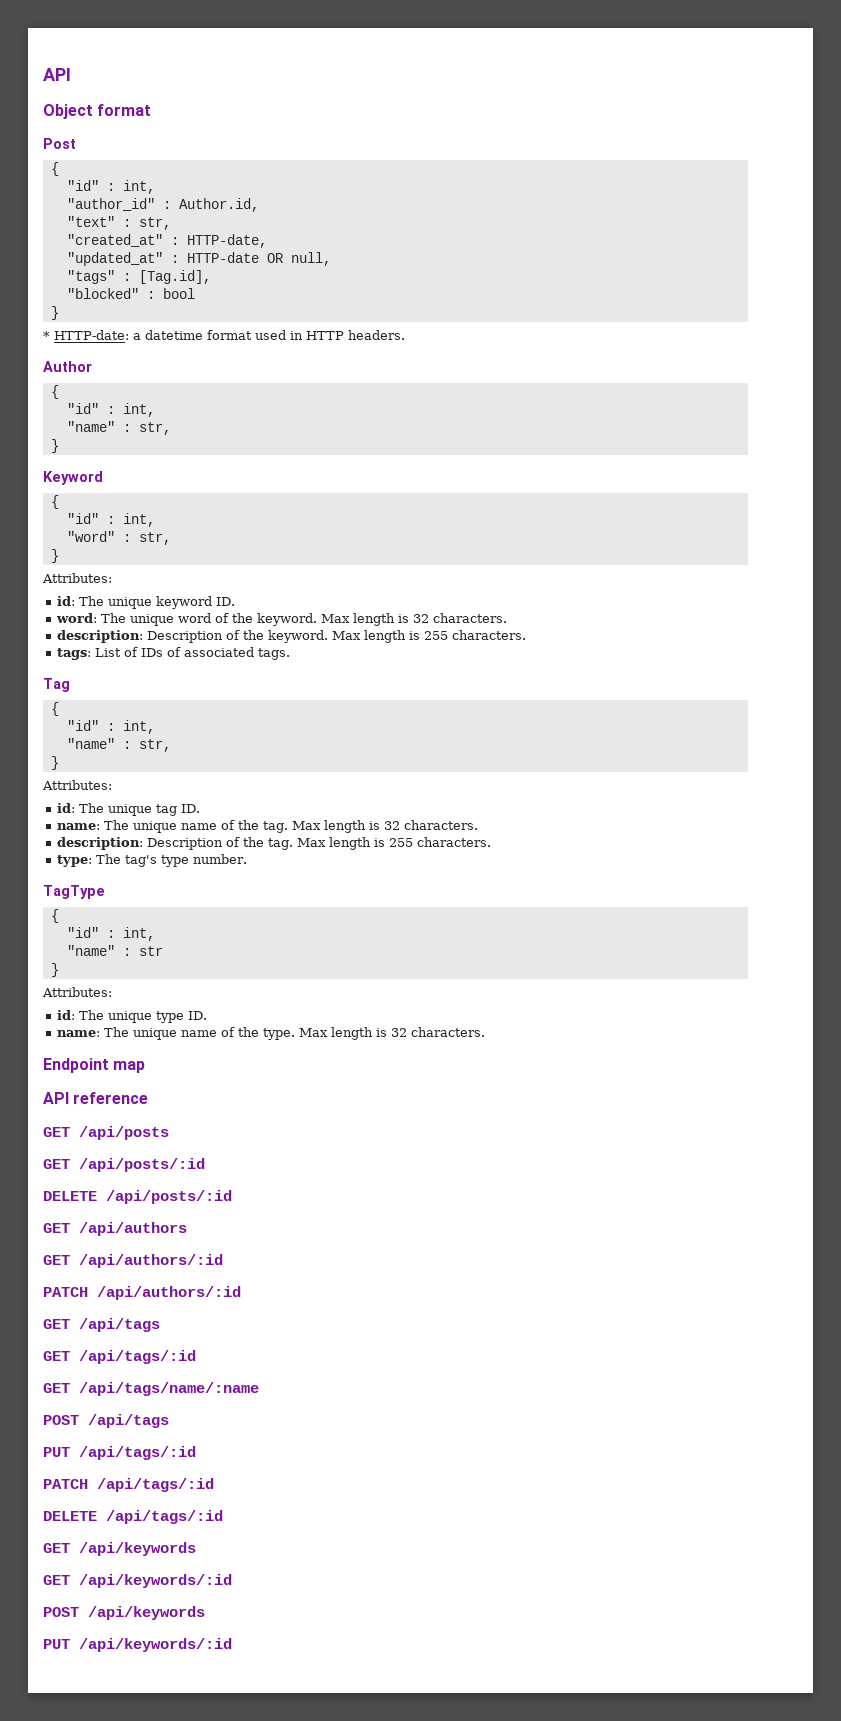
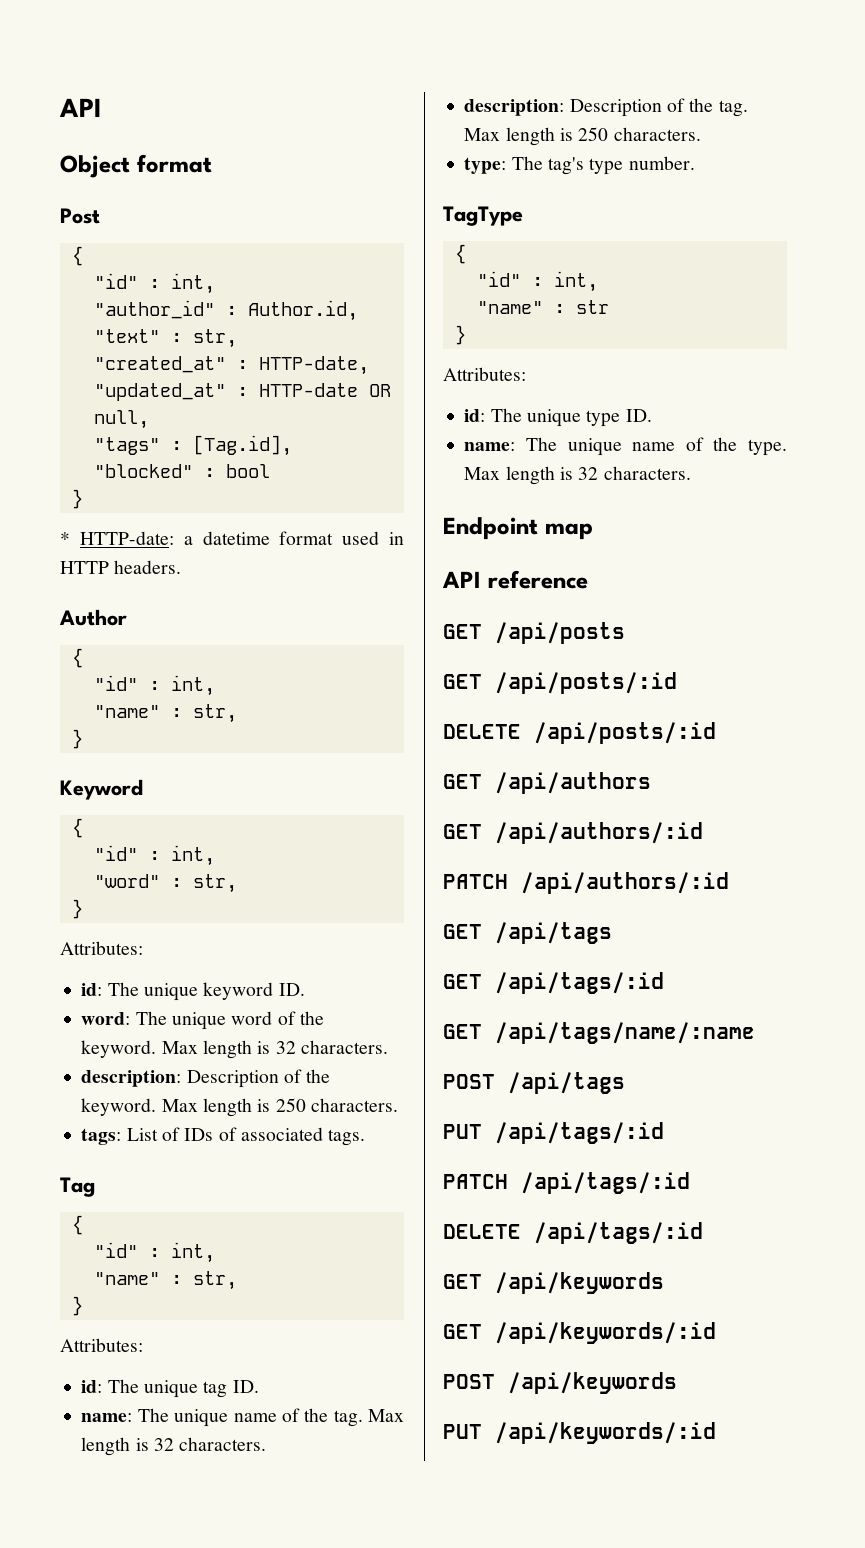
[423,631,448,640] 255 -> [275,1098,306,1112] 250
[388,838,413,847] 255 -> [578,127,609,141] 250

